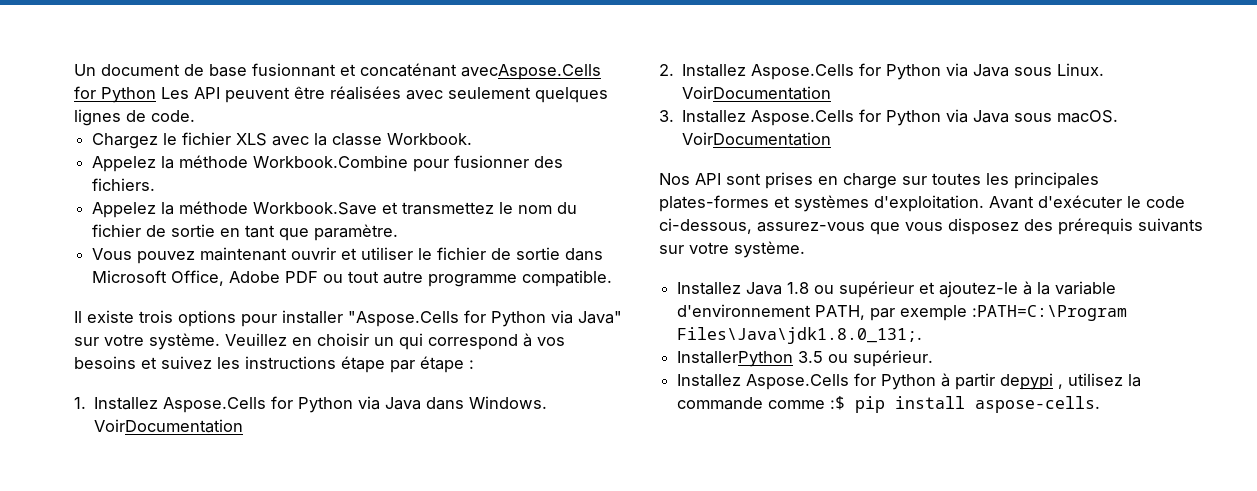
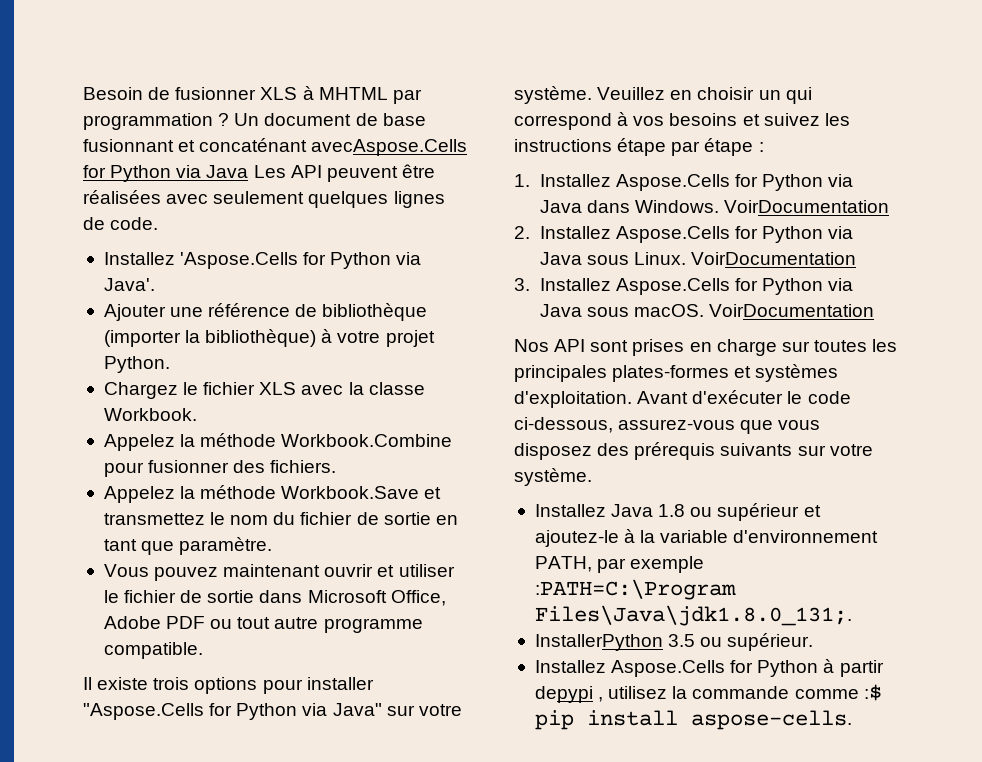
(74, 70) none -> [83,86,422,104] [83,113,230,130] Besoin de fusionner XLS à MHTML par programmation ?
(156, 95) none -> [176,165,249,178] via Java
(195, 116) none -> [103,252,422,269] [103,278,155,291] [103,303,428,321] [103,329,435,347] [103,356,170,373] // Installez 'Aspose.Cells for Python via Java'. // Ajouter une référence de bibliothèque (importer la bibliothèque) à votre projet Python.

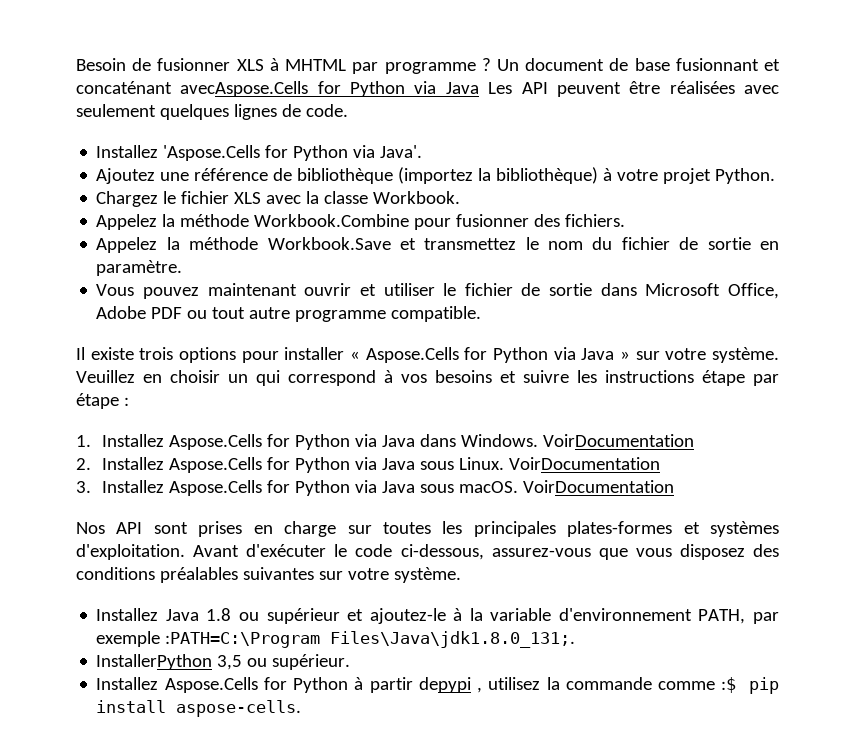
[83,113,213,130] programmation -> [384,62,476,74] programme
[103,304,166,321] Ajouter -> [96,168,156,184] Ajoutez
[103,330,181,347] (importer -> [398,167,474,184] (importez
[103,539,175,555] tant que -> (780, 245) none
[83,703,382,720] "Aspose.Cells for Python via Java" -> [350,347,631,363] « Aspose.Cells for Python via Java »
[763,113,820,126] suivez -> [523,370,569,383] suivre
[634,442,793,460] prérequis suivants -> [76,567,314,583] conditions préalables suivantes
[668,634,696,647] 3.5 -> [217,655,243,670] 3,5

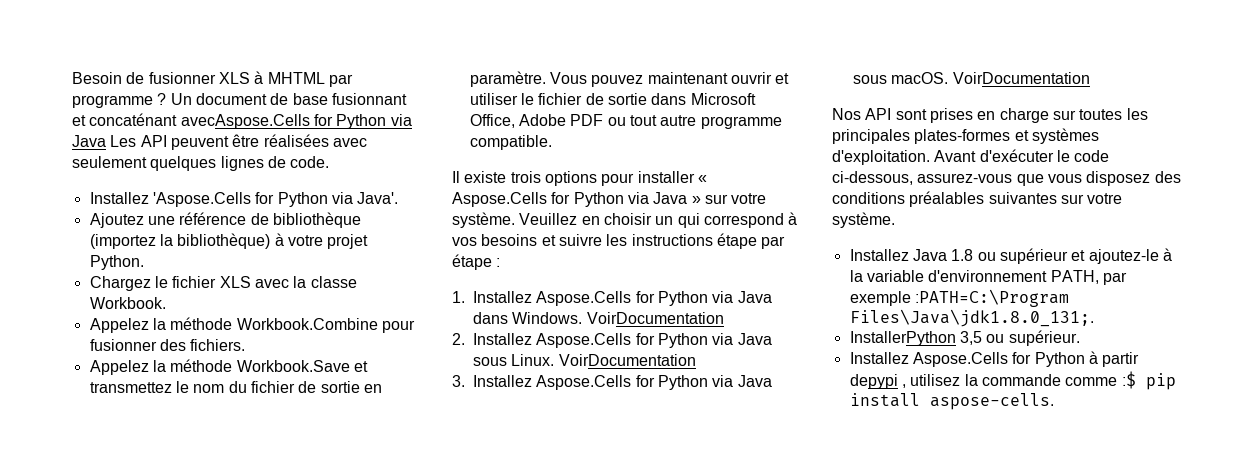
(183, 268) // -> (546, 79) none

